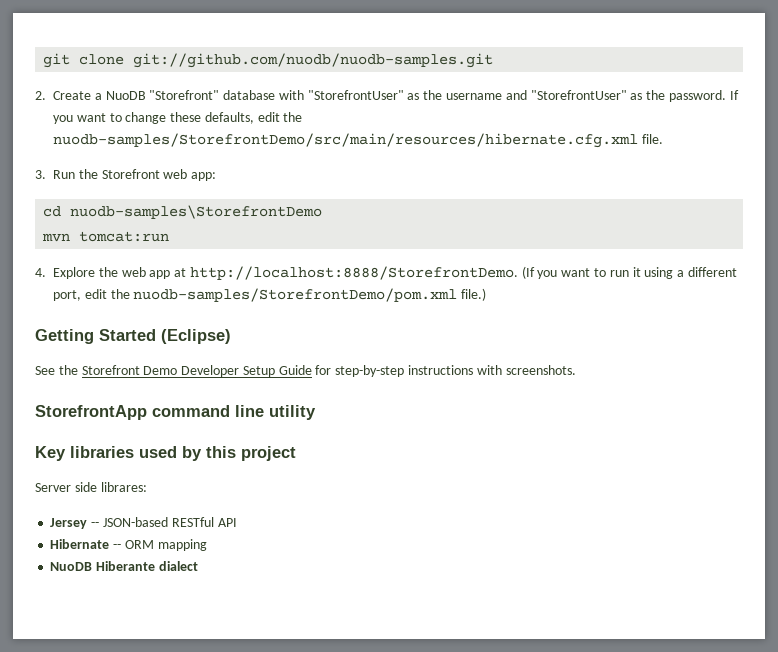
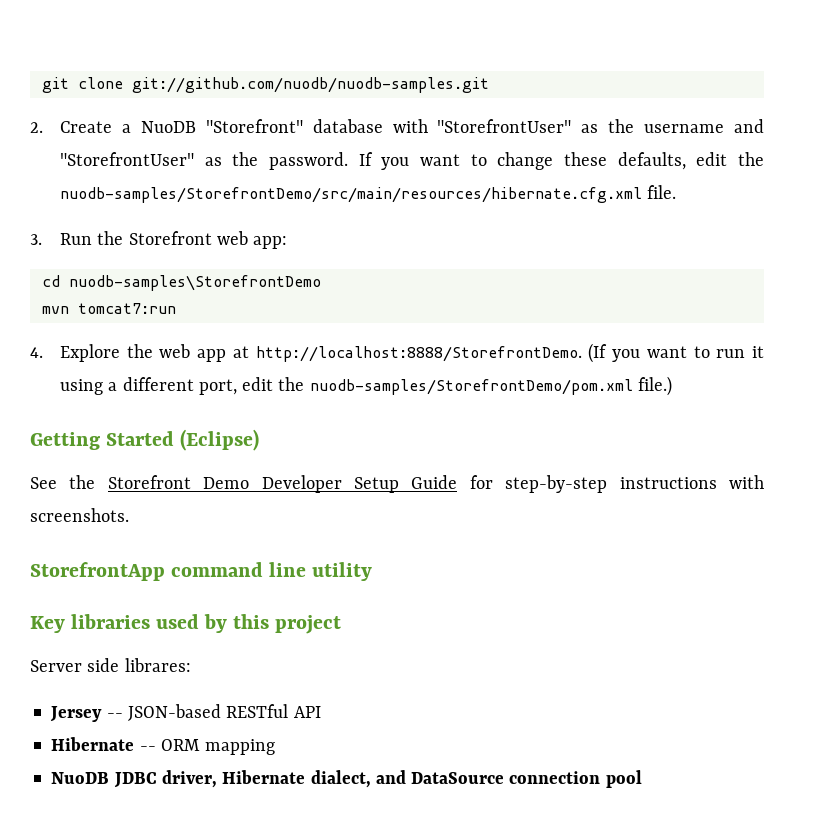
[79,231,170,242] tomcat:run -> [77,303,176,314] tomcat7:run
[96,561,198,571] Hiberante dialect -> [113,770,642,788] JDBC driver, Hibernate dialect, and DataSource connection pool

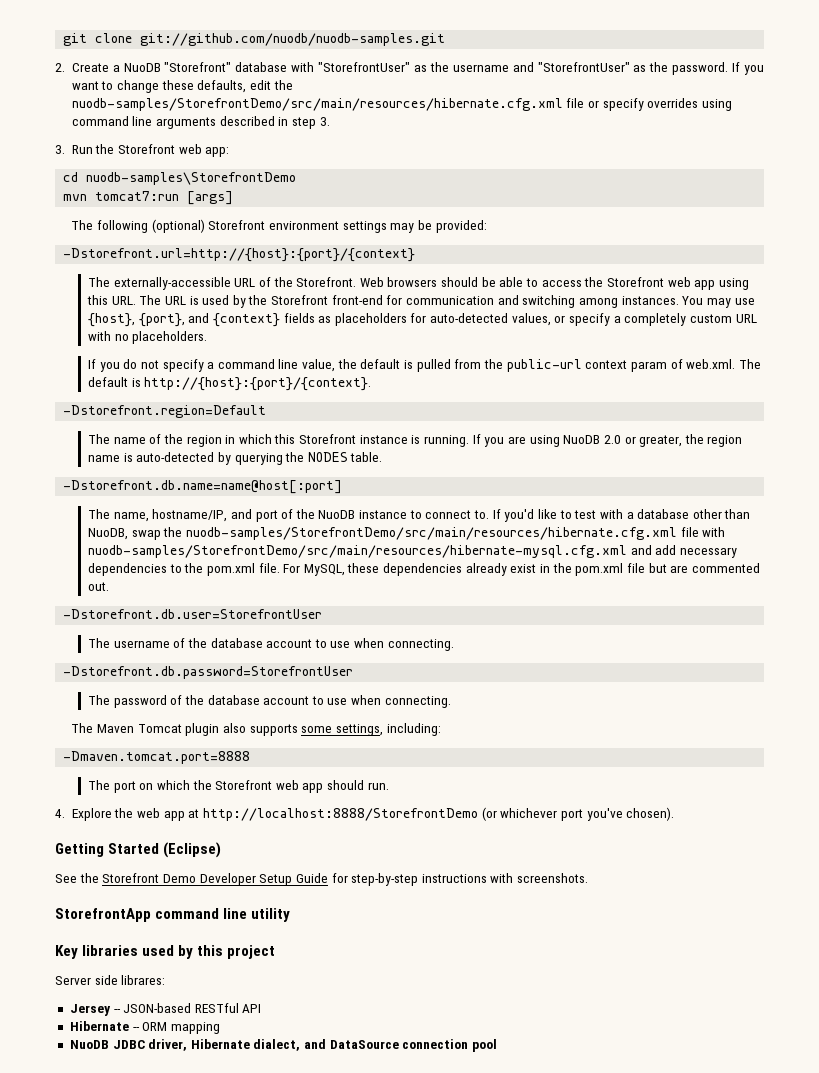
[647,185,677,199] file. -> [566,98,732,111] [71,116,330,129] file or specify overrides using command line arguments described in step 3.
(176, 308) none -> [187,191,234,205] [71,219,487,233] [63,248,416,262] [87,277,749,290] [86,295,755,308] [87,313,757,327] [87,331,208,344] [87,359,761,372] [87,377,372,391] [63,405,267,418] [87,434,743,447] [87,452,383,465] [63,480,343,494] [87,509,751,522] [87,527,726,540] [87,545,737,558] [87,563,760,576] [87,582,109,591] [63,609,323,619] [87,638,454,651] [63,666,354,679] [87,695,451,708] [71,723,441,736] [63,751,251,764] [87,780,389,793] [args] // The following (optional) Storefront environment settings may be provided: // -Dstorefront.url=http://{host}:{port}/{context} // The externally-accessible URL of the Storefront. Web browsers should be able to access the Storefront web app using this URL. The URL is used by the Storefront front-end for communication and switching among instances. You may use {host}, {port}, and {context} fields as placeholders for auto-detected values, or specify a completely custom URL with no placeholders. // If you do not specify a command line value, the default is pulled from the public-url context param of web.xml. The default is http://{host}:{port}/{context}. // -Dstorefront.region=Default // The name of the region in which this Storefront instance is running. If you are using NuoDB 2.0 or greater, the region name is auto-detected by querying the NODES table. // -Dstorefront.db.name=name@host[:port] // The name, hostname/IP, and port of the NuoDB instance to connect to. If you'd like to test with a database other than NuoDB, swap the nuodb-samples/StorefrontDemo/src/main/resources/hibernate.cfg.xml file with nuodb-samples/StorefrontDemo/src/main/resources/hibernate-mysql.cfg.xml and add necessary dependencies to the pom.xml file. For MySQL, these dependencies already exist in the pom.xml file but are commented out. // -Dstorefront.db.user=StorefrontUser // The username of the database account to use when connecting. // -Dstorefront.db.password=StorefrontUser // The password of the database account to use when connecting. // The Maven Tomcat plugin also supports some settings, including: // -Dmaven.tomcat.port=8888 // The port on which the Storefront web app should run.
[255,343,765,363] [59,376,672,396] http://localhost:8888/StorefrontDemo. (If you want to run it using a different port, edit the nuodb-samples/StorefrontDemo/pom.xml file.) -> [202,807,675,821] http://localhost:8888/StorefrontDemo (or whichever port you've chosen).

